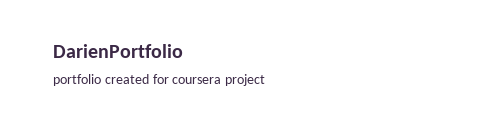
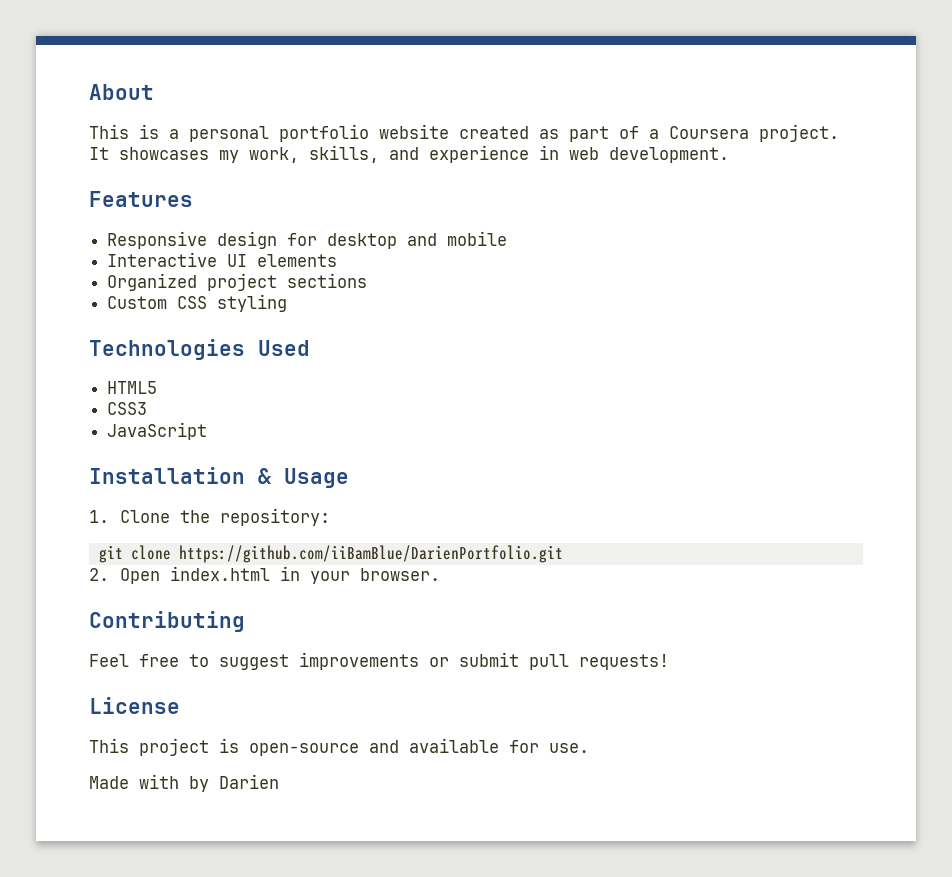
[53,44,183,58] [53,74,266,86] DarienPortfolio // portfolio created for coursera project -> [89,84,154,100] [89,124,839,142] [89,145,729,163] [89,191,193,207] [107,231,508,249] [107,252,338,267] [107,273,368,291] [107,294,288,312] [89,339,310,360] [107,381,158,394] [107,402,148,415] [107,422,208,440] [89,467,349,488] [89,508,330,526] [98,545,563,563] [89,566,440,584] [89,611,245,632] [89,652,669,670] [89,697,180,714] [89,738,589,756] [89,774,279,792] About // This is a personal portfolio website created as part of a Coursera project. It showcases my work, skills, and experience in web development. // Features // Responsive design for desktop and mobile // Interactive UI elements // Organized project sections // Custom CSS styling // Technologies Used // HTML5 // CSS3 // JavaScript // Installation & Usage // 1. Clone the repository: // git clone https://github.com/iiBamBlue/DarienPortfolio.git // 2. Open index.html in your browser. // Contributing // Feel free to suggest improvements or submit pull requests! // License // This project is open-source and available for use. // Made with by Darien

